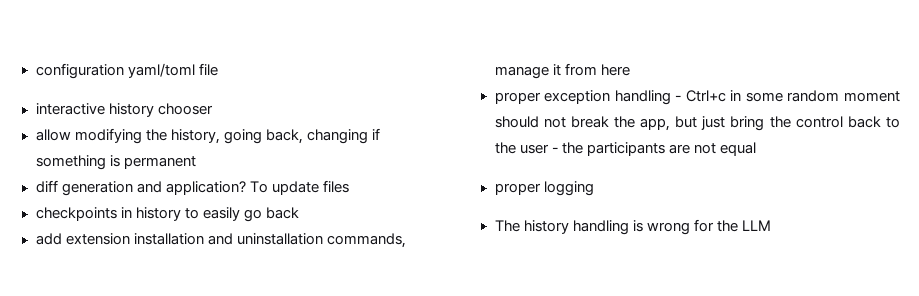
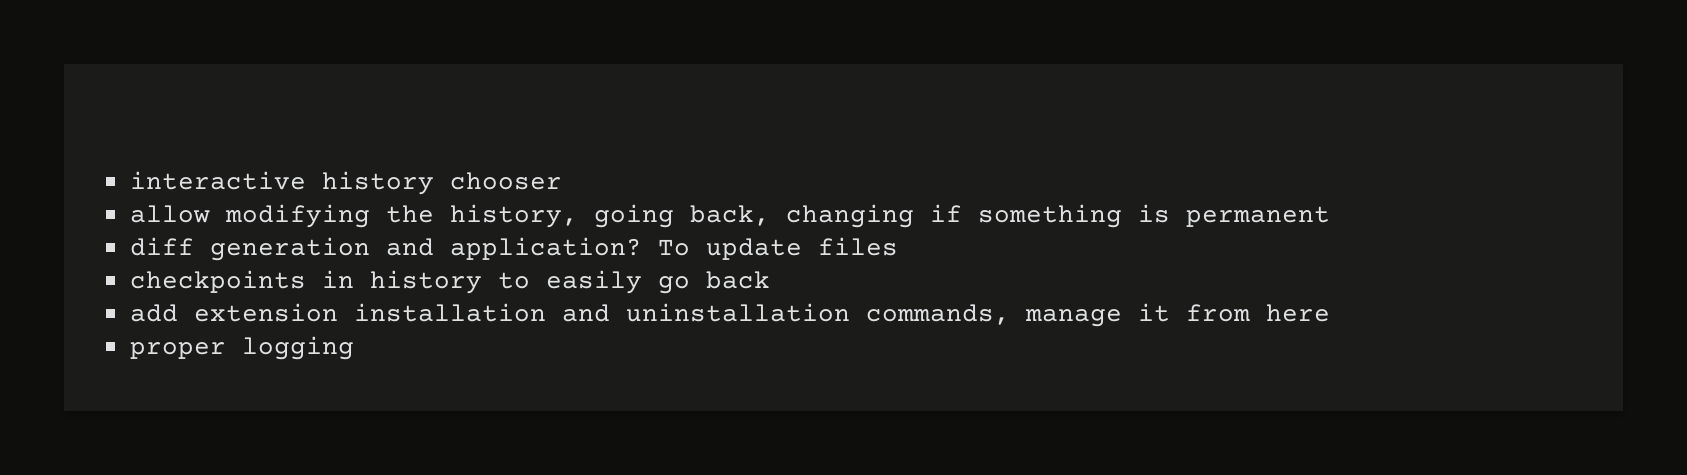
[35,63,218,79] configuration yaml/toml file // -> (129, 180) none
[544,90,900,105] [494,116,900,131] [494,142,756,156] [494,181,594,196] [494,219,771,235] exception handling - Ctrl+c in some random moment should not break the app, but just bring the control back to the user - the participants are not equal // proper logging // The history handling is wrong for the LLM -> [241,336,354,360] logging

